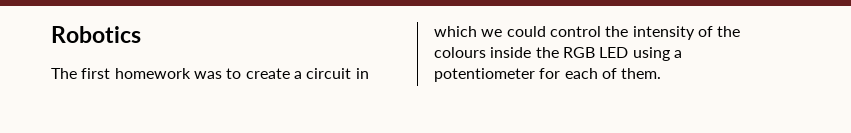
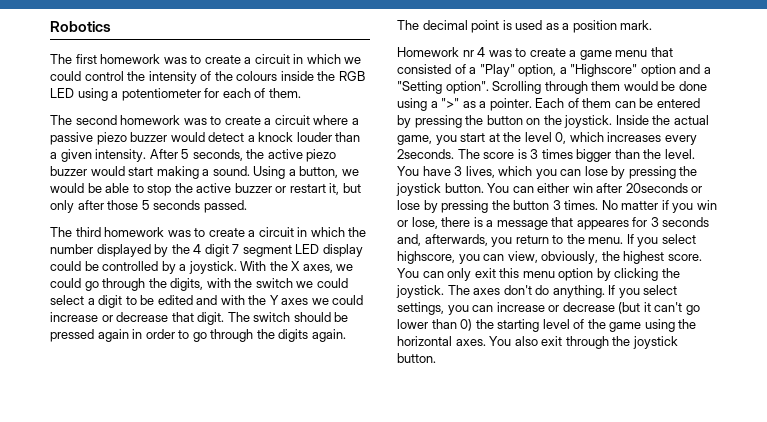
(662, 73) none -> [50,115,359,125] [50,132,361,145] [50,149,337,162] [50,166,359,179] [50,183,361,196] [50,200,247,213] [50,227,367,237] [50,244,363,257] [50,261,354,274] [50,278,348,291] [50,295,364,308] [50,312,349,325] [50,329,346,342] [397,20,653,33] [397,47,673,60] [397,64,711,77] [397,81,707,94] [397,98,700,111] [397,115,709,128] [397,132,697,145] [397,149,695,162] [397,166,698,179] [396,183,703,196] [397,200,717,213] [397,217,710,230] [397,234,696,247] [397,251,702,264] [397,268,680,281] [396,285,678,298] [397,302,700,315] [397,319,697,332] [397,336,678,349] [397,353,436,363] // The second homework was to create a circuit where a passive piezo buzzer would detect a knock louder than a given intensity. After 5 seconds, the active piezo buzzer would start making a sound. Using a button, we would be able to stop the active buzzer or restart it, but only after those 5 seconds passed. // The third homework was to create a circuit in which the number displayed by the 4 digit 7 segment LED display could be controlled by a joystick. With the X axes, we could go through the digits, with the switch we could select a digit to be edited and with the Y axes we could increase or decrease that digit. The switch should be pressed again in order to go through the digits again. The decimal point is used as a position mark. // Homework nr 4 was to create a game menu that consisted of a "Play" option, a "Highscore" option and a "Setting option". Scrolling through them would be done using a ">" as a pointer. Each of them can be entered by pressing the button on the joystick. Inside the actual game, you start at the level 0, which increases every 2seconds. The score is 3 times bigger than the level. You have 3 lives, which you can lose by pressing the joystick button. You can either win after 20seconds or lose by pressing the button 3 times. No matter if you win or lose, there is a message that appeares for 3 seconds and, afterwards, you return to the menu. If you select highscore, you can view, obviously, the highest score. You can only exit this menu option by clicking the joystick. The axes don't do anything. If you select settings, you can increase or decrease (but it can't go lower than 0) the starting level of the game using the horizontal axes. You also exit through the joystick button.

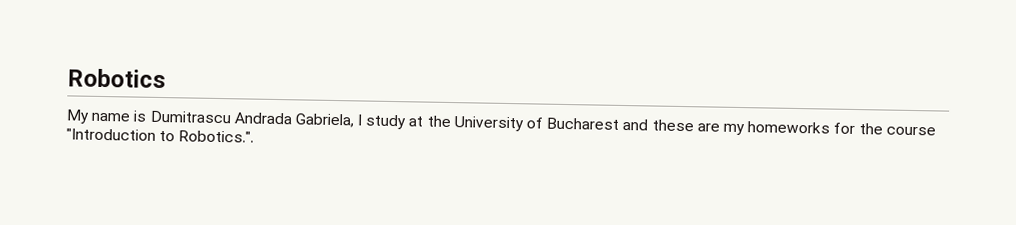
[50,54,362,64] [50,71,365,84] [50,88,301,101] [50,115,359,125] [50,132,361,145] [50,149,337,162] [50,166,359,179] [50,183,361,196] [50,200,247,213] [50,227,367,237] [50,244,363,257] [50,261,354,274] [50,278,348,291] [50,295,364,308] [50,312,349,325] [50,329,346,342] [397,20,653,33] [397,47,673,60] [397,64,711,77] [397,81,707,94] [397,98,700,111] [397,115,709,128] [397,132,697,145] [397,149,695,162] [397,166,698,179] [396,183,703,196] [397,200,717,213] [397,217,710,230] [397,234,696,247] [397,251,702,264] [397,268,680,281] [396,285,678,298] [397,302,700,315] [397,319,697,332] [397,336,678,349] [397,353,436,363] The first homework was to create a circuit in which we could control the intensity of the colours inside the RGB LED using a potentiometer for each of them. // The second homework was to create a circuit where a passive piezo buzzer would detect a knock louder than a given intensity. After 5 seconds, the active piezo buzzer would start making a sound. Using a button, we would be able to stop the active buzzer or restart it, but only after those 5 seconds passed. // The third homework was to create a circuit in which the number displayed by the 4 digit 7 segment LED display could be controlled by a joystick. With the X axes, we could go through the digits, with the switch we could select a digit to be edited and with the Y axes we could increase or decrease that digit. The switch should be pressed again in order to go through the digits again. The decimal point is used as a position mark. // Homework nr 4 was to create a game menu that consisted of a "Play" option, a "Highscore" option and a "Setting option". Scrolling through them would be done using a ">" as a pointer. Each of them can be entered by pressing the button on the joystick. Inside the actual game, you start at the level 0, which increases every 2seconds. The score is 3 times bigger than the level. You have 3 lives, which you can lose by pressing the joystick button. You can either win after 20seconds or lose by pressing the button 3 times. No matter if you win or lose, there is a message that appeares for 3 seconds and, afterwards, you return to the menu. If you select highscore, you can view, obviously, the highest score. You can only exit this menu option by clicking the joystick. The axes don't do anything. If you select settings, you can increase or decrease (but it can't go lower than 0) the starting level of the game using the horizontal axes. You also exit through the joystick button. -> [66,109,936,136] [66,128,255,143] My name is Dumitrascu Andrada Gabriela, I study at the University of Bucharest and these are my homeworks for the course "Introduction to Robotics.".

